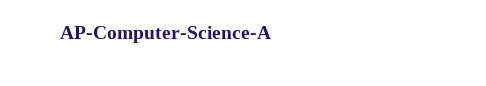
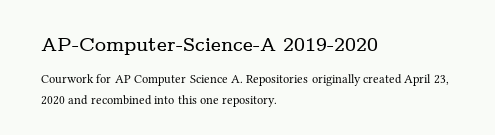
(271, 34) none -> [283,38,378,51] [41,74,449,86] [41,95,278,107] 2019-2020 // Courwork for AP Computer Science A. Repositories originally created April 23, 2020 and recombined into this one repository.

